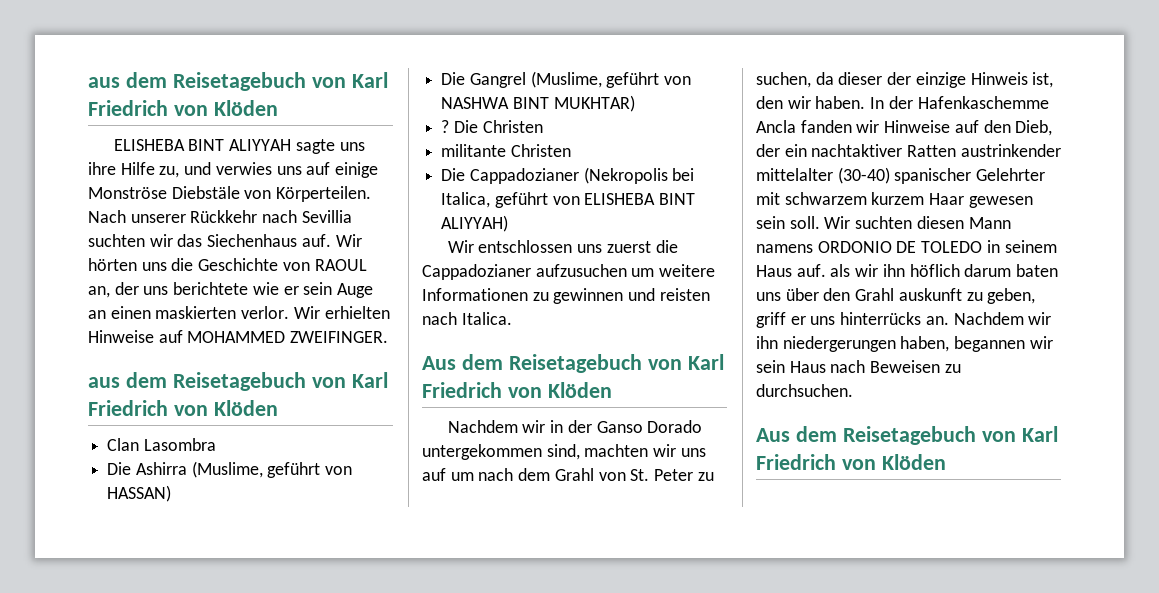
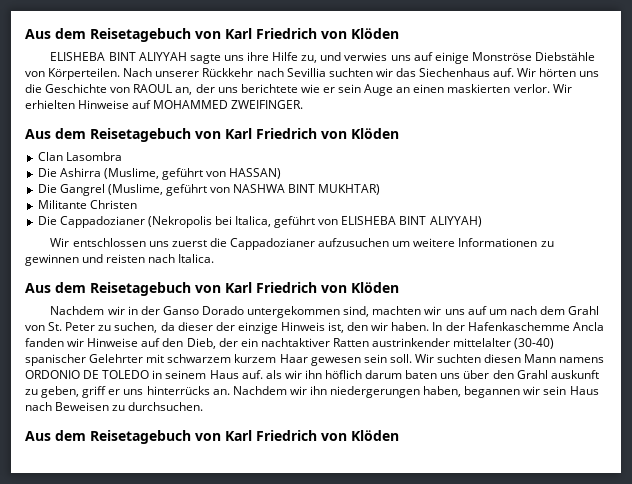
[88,77,120,88] aus -> [25,29,51,39] Aus
[171,186,240,199] Diebstäle -> [534,52,595,61] Diebstähle
[88,377,120,388] aus -> [25,129,51,139] Aus
[441,120,543,133] [441,144,507,157] ? Die Christen // militante -> [37,200,87,209] Militante

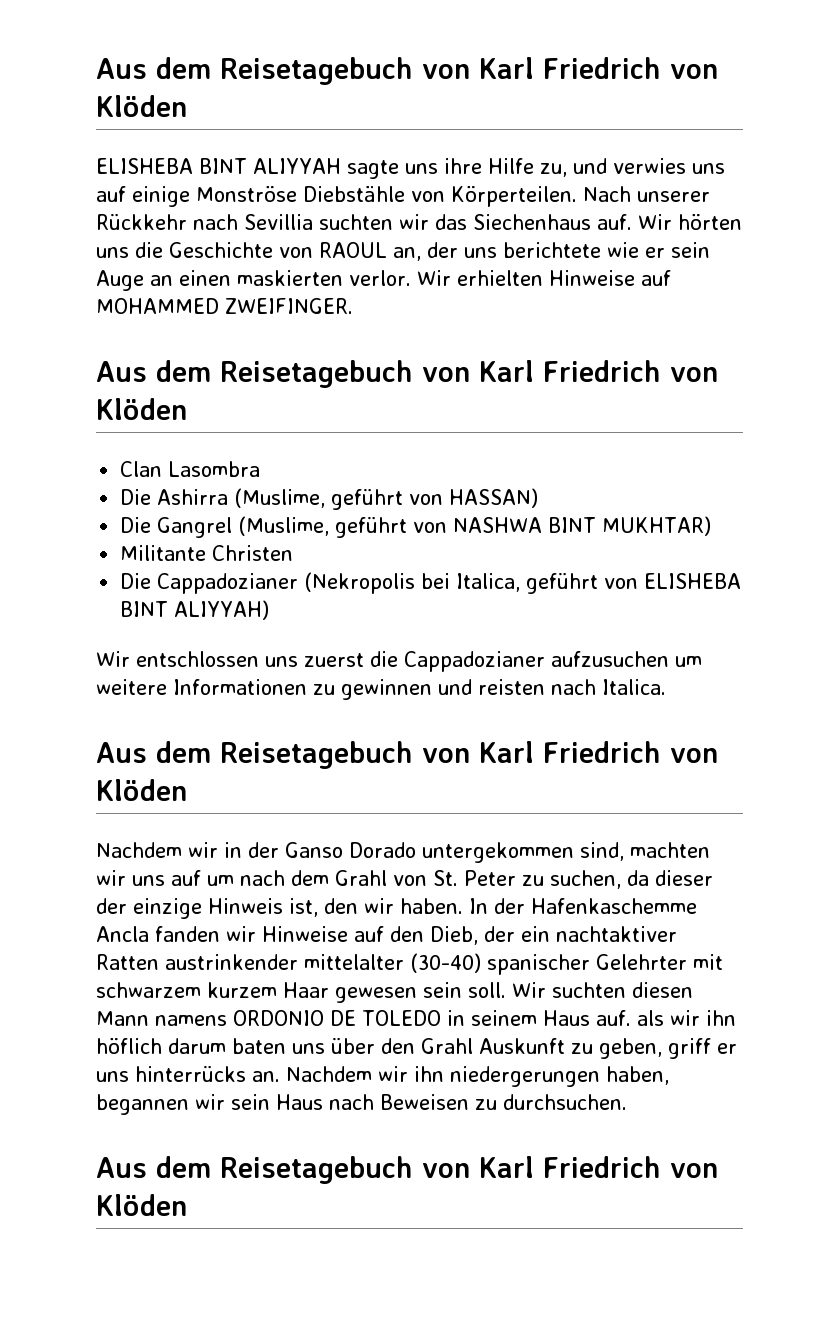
[550,370,599,379] auskunft -> [479,1038,565,1054] Auskunft

